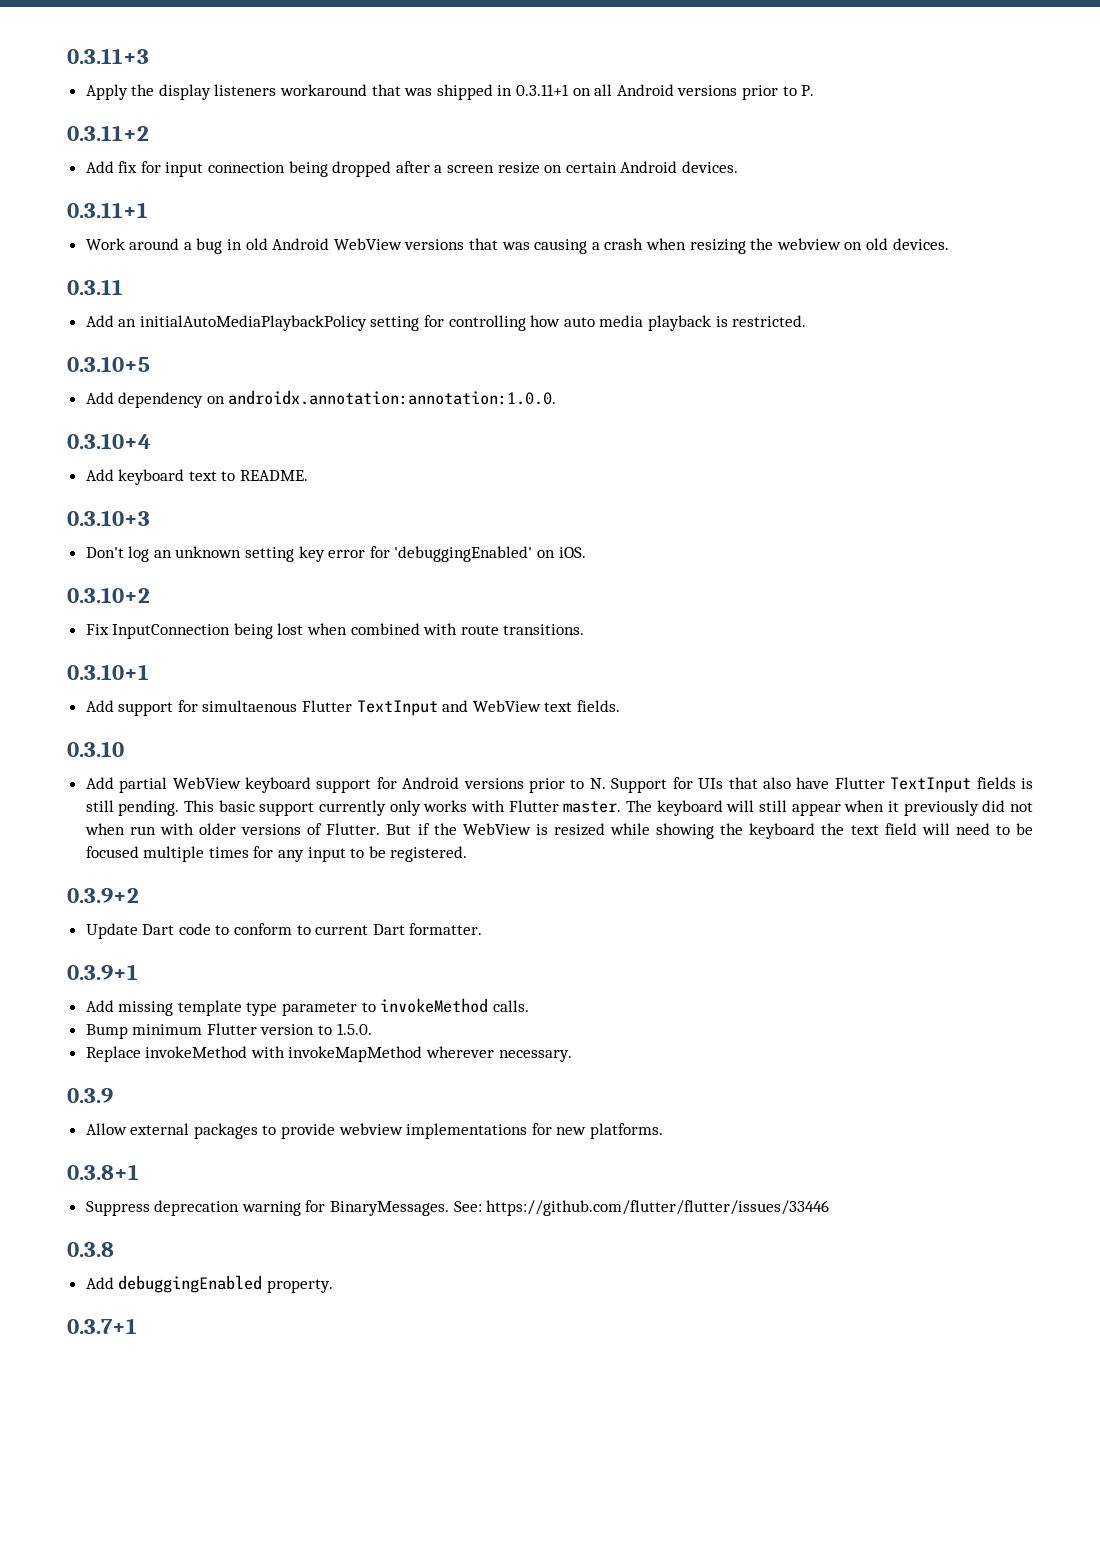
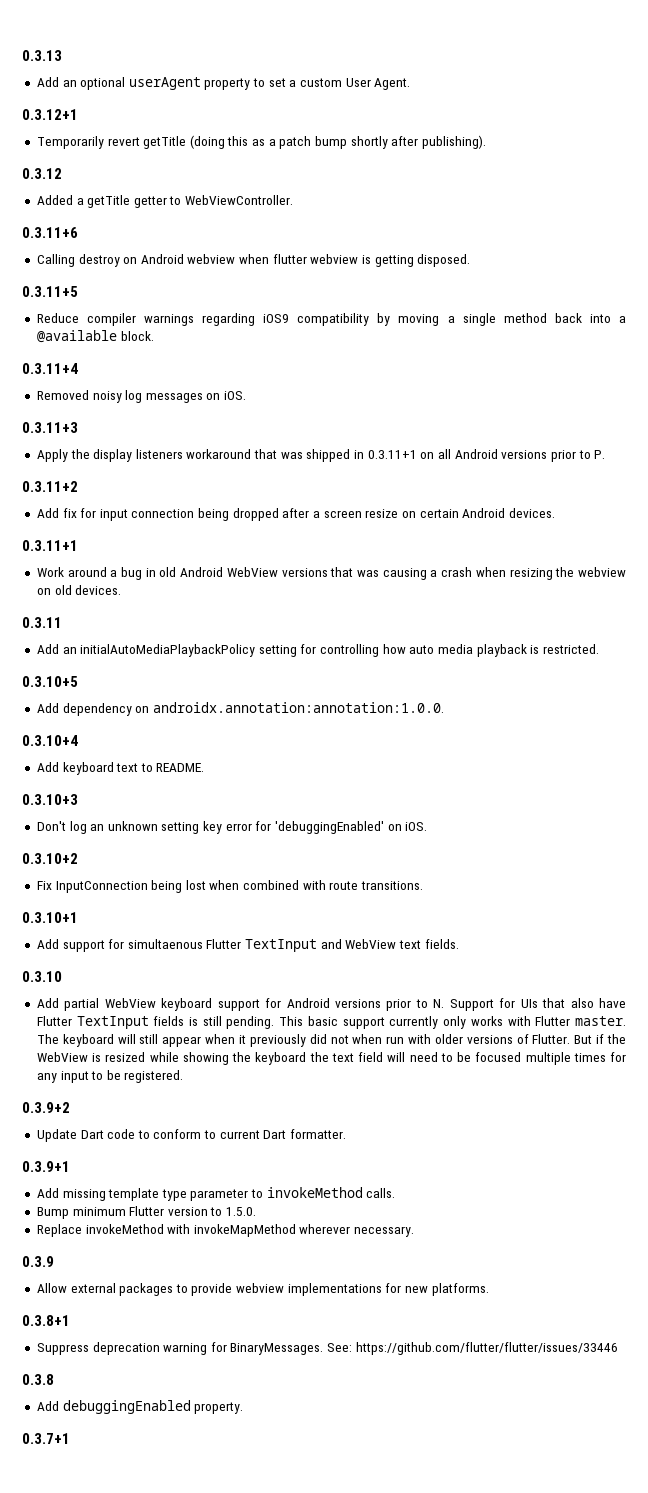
(67, 56) none -> [22,50,62,61] [36,77,411,90] [22,109,78,120] [36,135,486,149] [22,168,62,179] [36,195,294,208] [22,227,78,238] [36,254,471,267] [22,286,78,297] [36,313,626,326] [36,330,154,343] [22,363,78,374] [36,390,247,403] 0.3.13 // Add an optional userAgent property to set a custom User Agent. // 0.3.12+1 // Temporarily revert getTitle (doing this as a patch bump shortly after publishing). // 0.3.12 // Added a getTitle getter to WebViewController. // 0.3.11+6 // Calling destroy on Android webview when flutter webview is getting disposed. // 0.3.11+5 // Reduce compiler warnings regarding iOS9 compatibility by moving a single method back into a @available block. // 0.3.11+4 // Removed noisy log messages on iOS. //

